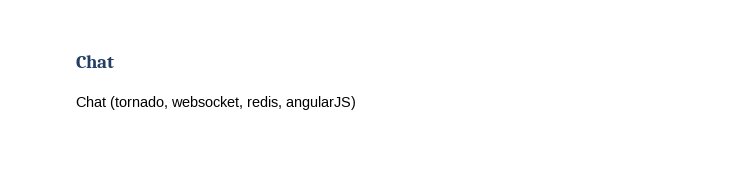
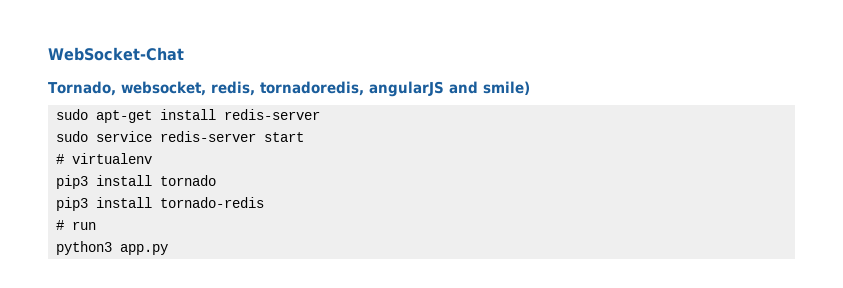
[76,55,114,68] [76,96,356,110] Chat // Chat (tornado, websocket, redis, angularJS) -> [48,47,184,61] [48,81,530,97] [55,109,320,123] [55,131,304,142] [55,153,152,164] [55,175,216,189] [55,197,264,211] [55,220,96,230] [55,241,168,255] WebSocket-Chat // Tornado, websocket, redis, tornadoredis, angularJS and smile) // sudo apt-get install redis-server // sudo service redis-server start // # virtualenv // pip3 install tornado // pip3 install tornado-redis // # run // python3 app.py

